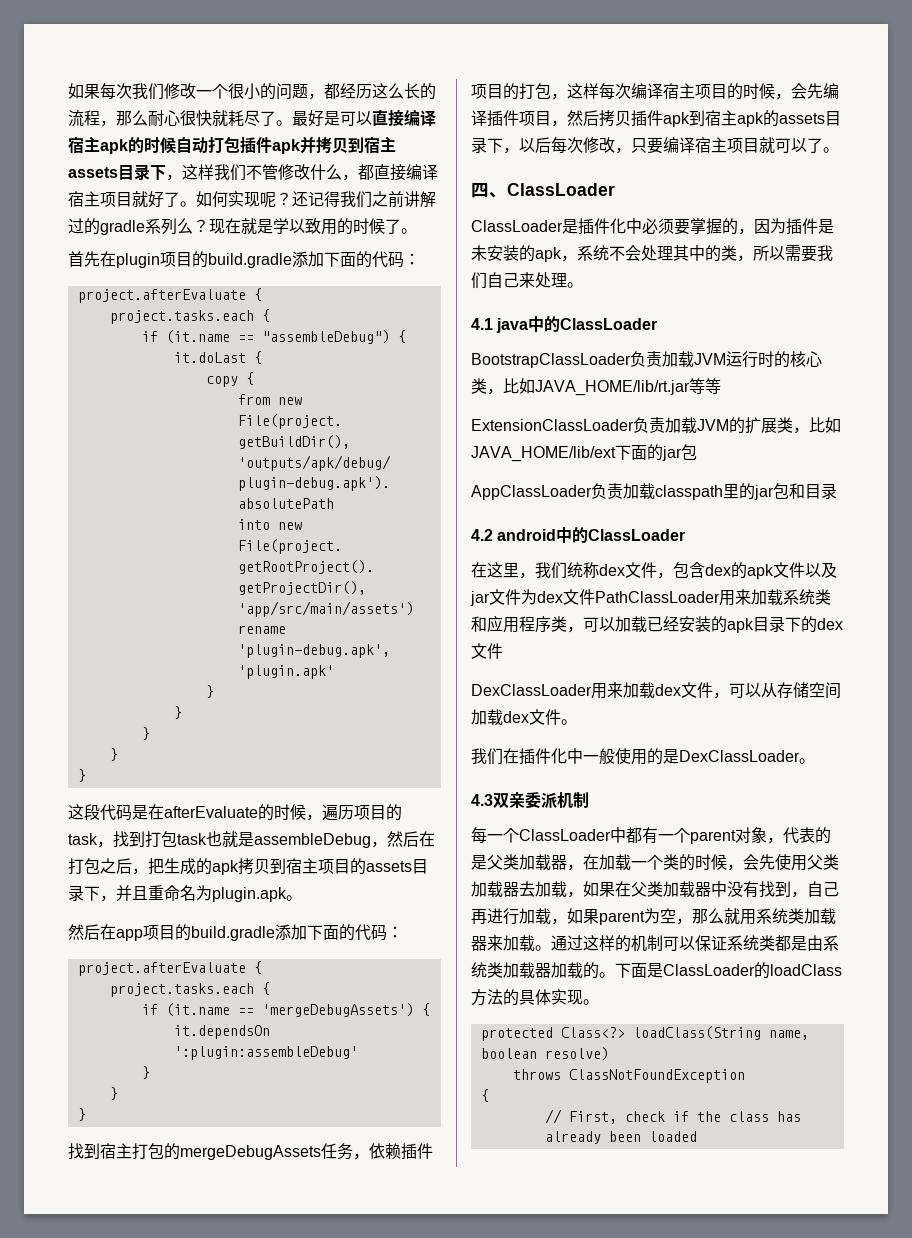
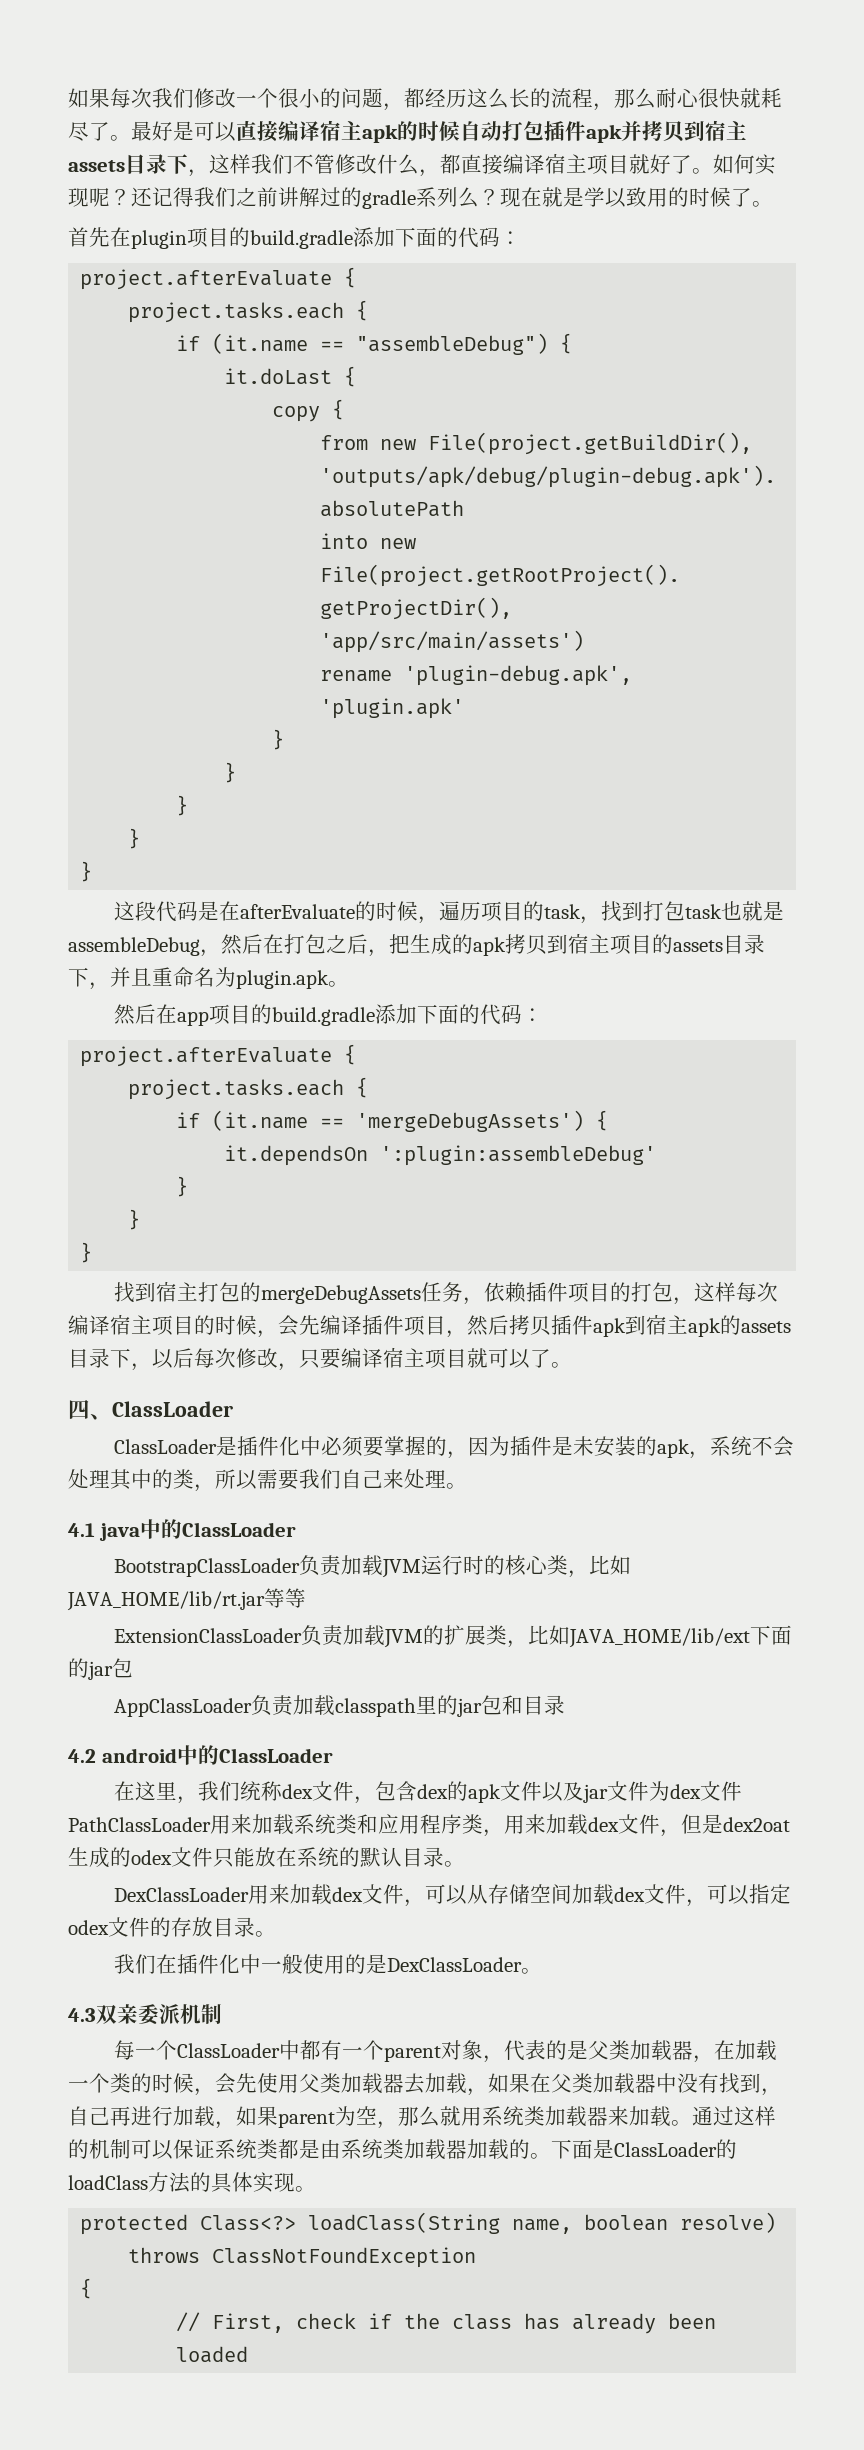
[583,616,843,633] [471,643,503,659] 可以加载已经安装的apk目录下的dex文件 -> [504,1814,790,1837] [68,1847,465,1868] 用来加载dex文件，但是dex2oat生成的odex文件只能放在系统的默认目录。
(561, 717) none -> [685,1884,791,1907] [68,1917,255,1937] ，可以指定odex文件的存放目录

